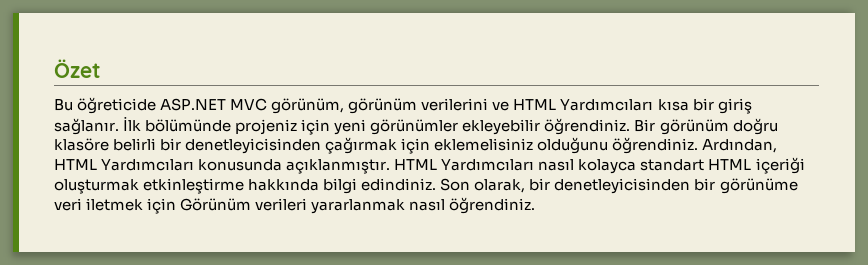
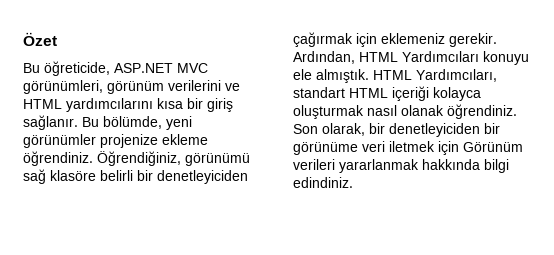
[77,97,157,114] öğreticide -> [44,61,110,76] öğreticide,
[271,98,345,114] görünüm, -> [23,80,103,94] görünümleri,
[560,99,654,111] Yardımcıları -> [66,98,153,112] yardımcılarını
[123,117,778,135] İlk bölümünde projeniz için yeni görünümler ekleyebilir öğrendiniz. Bir görünüm doğru -> [82,116,192,130] [23,134,208,148] [23,151,250,166] [23,169,46,184] Bu bölümde, yeni görünümler projenize ekleme öğrendiniz. Öğrendiğiniz, görünümü sağ
[185,138,322,154] denetleyicisinden -> [157,170,248,184] denetleyiciden
[434,137,778,154] [54,157,805,174] [54,178,437,194] eklemelisiniz olduğunu öğrendiniz. Ardından, HTML Yardımcıları konusunda açıklanmıştır. HTML Yardımcıları nasıl kolayca standart HTML içeriği oluşturmak etkinleştirme hakkında bilgi edindiniz. -> [381,33,497,47] [293,51,529,65] [293,69,497,83] [293,86,481,101] [293,104,517,119] eklemeniz gerekir. Ardından, HTML Yardımcıları konuyu ele almıştık. HTML Yardımcıları, standart HTML içeriği kolayca oluşturmak nasıl olanak öğrendiniz.
[554,178,691,194] denetleyicisinden -> [389,123,480,137] denetleyiciden
[409,197,536,214] nasıl öğrendiniz. -> [422,159,509,173] [293,177,353,188] hakkında bilgi edindiniz.

